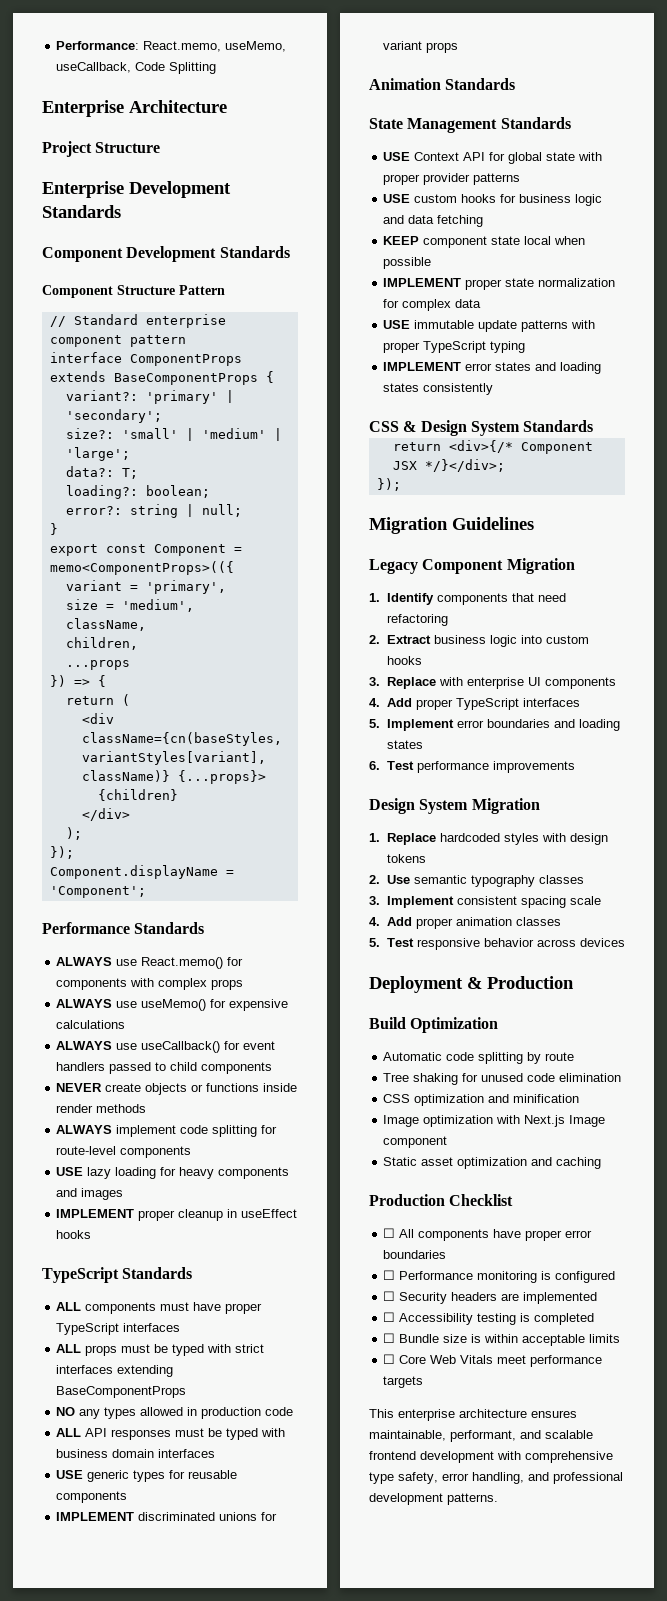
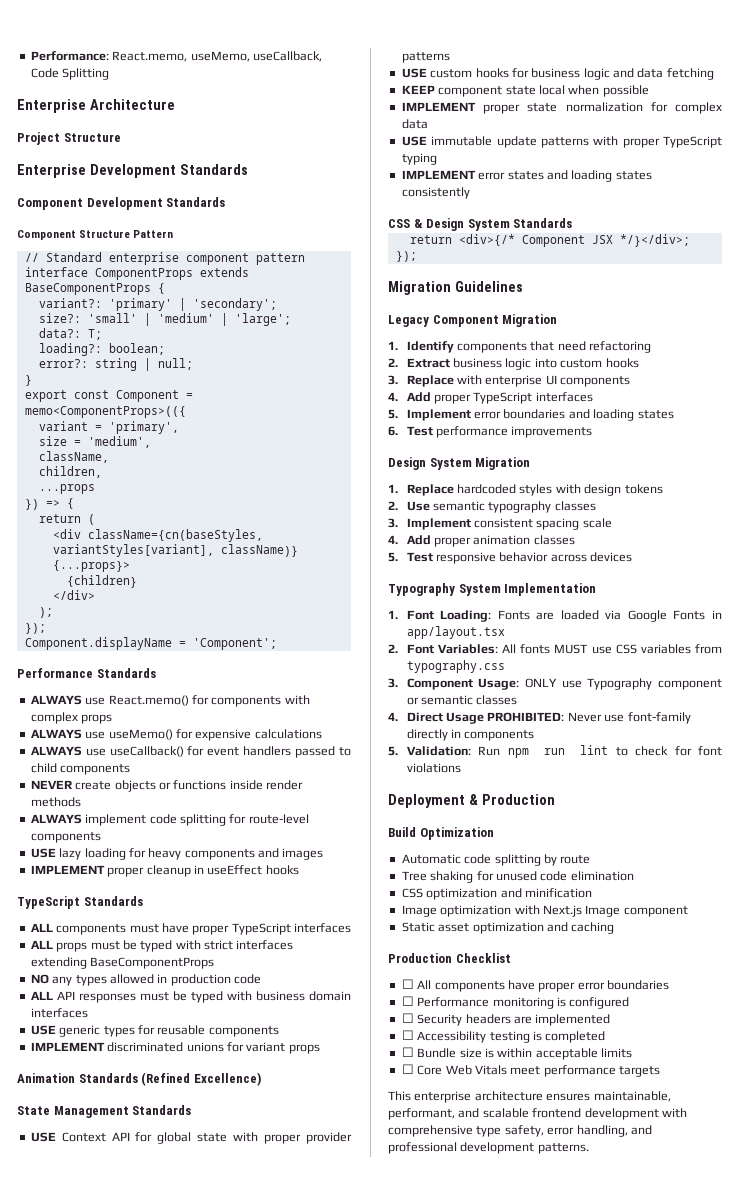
(516, 84) none -> [141,1072,261,1086] (Refined Excellence)
(625, 942) none -> [388,583,597,596] [388,610,722,622] [406,626,505,639] [388,644,722,654] [406,660,505,673] [388,678,722,690] [406,695,518,705] [388,712,691,724] [406,729,535,741] [388,745,722,758] [406,763,461,773] // Typography System Implementation // 1. Font Loading: Fonts are loaded via Google Fonts in app/layout.tsx // 2. Font Variables: All fonts MUST use CSS variables from typography.css // 3. Component Usage: ONLY use Typography component or semantic classes // 4. Direct Usage PROHIBITED: Never use font-family directly in components // 5. Validation: Run npm run lint to check for font violations

